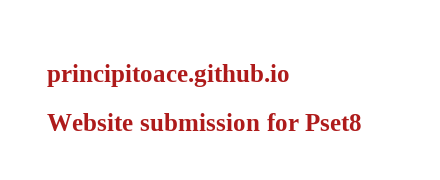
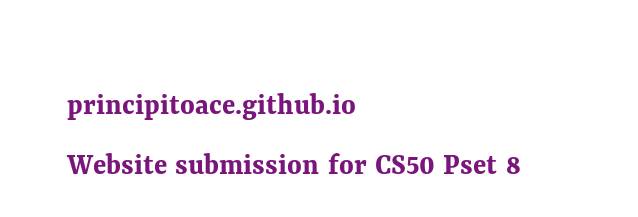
[305,114,363,131] Pset8 -> [375,155,521,174] CS50 Pset 8

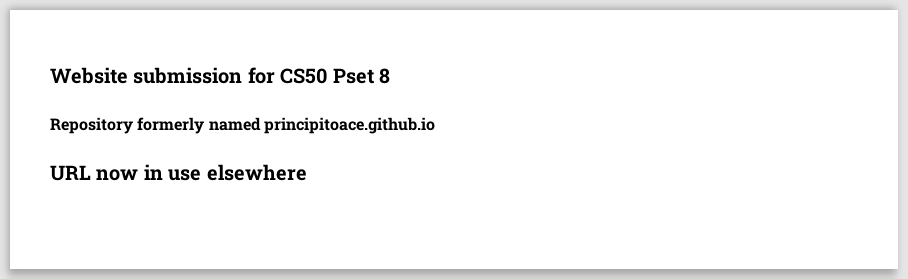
[67,93,356,120] principitoace.github.io // -> (50, 75) none
(521, 165) none -> [50,117,435,134] [50,164,307,181] // Repository formerly named principitoace.github.io // URL now in use elsewhere

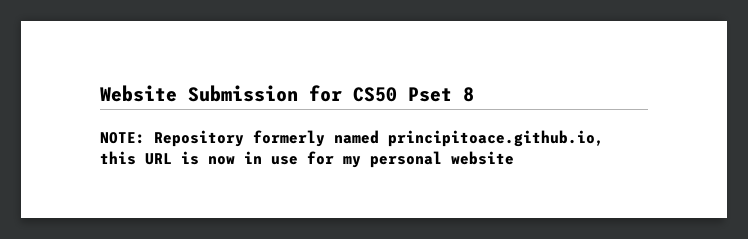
[133,67,243,84] submission -> [188,85,298,102] Submission
(390, 76) none -> [100,132,145,144] NOTE:
[263,117,435,134] [50,164,307,181] principitoace.github.io // URL now in use elsewhere -> [388,130,604,147] [100,151,514,168] principitoace.github.io, this URL is now in use for my personal website

